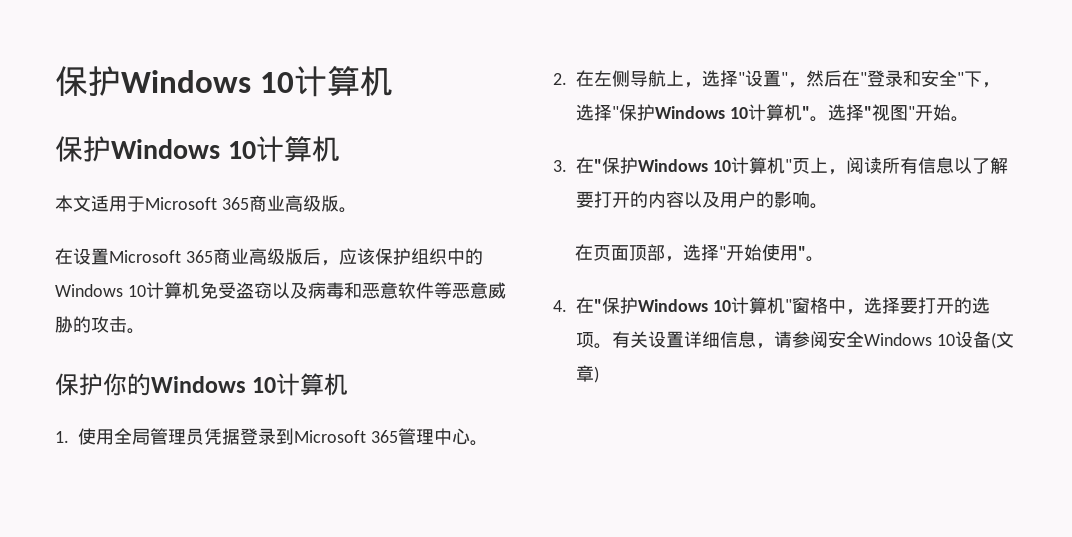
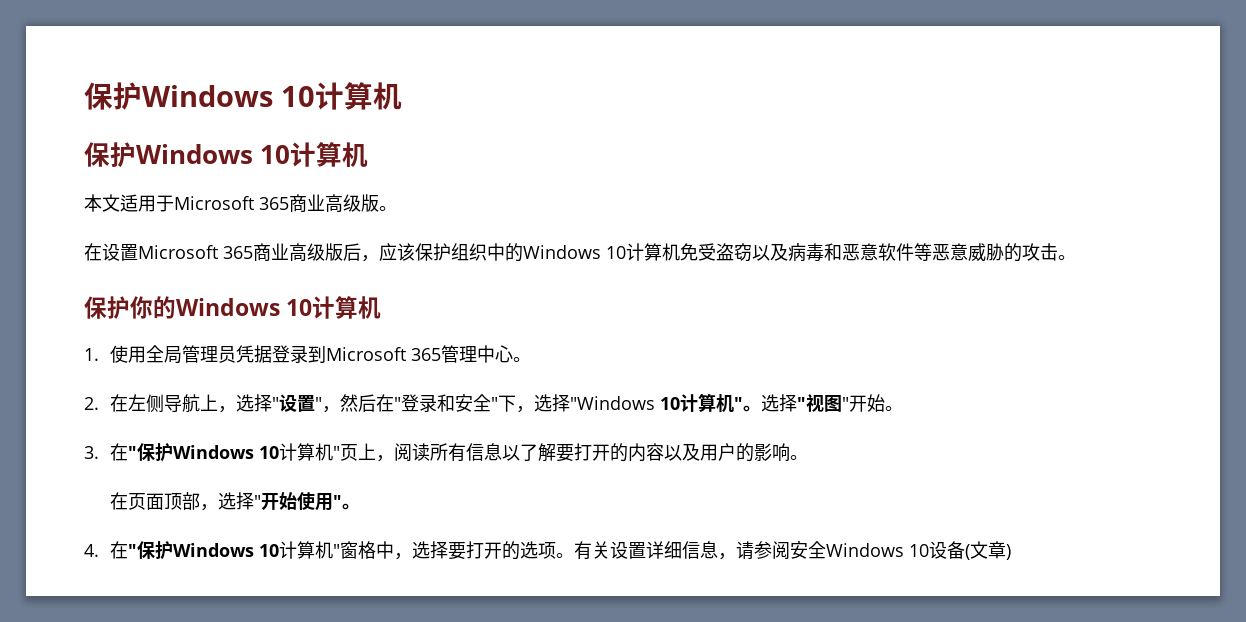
[612,104,725,121] "保护Windows -> [570,396,656,410] "Windows

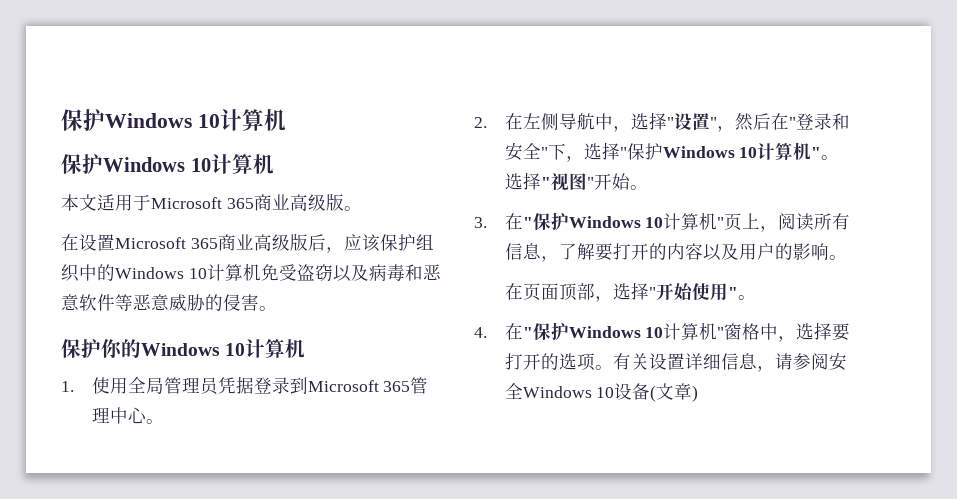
[1022,243,1058,261] 攻击 -> [223,294,259,311] 侵害
[200,394,219,411] 上 -> [594,113,613,130] 中
[570,396,656,410] "Windows -> [619,143,735,160] "保护Windows
[502,445,521,461] 以 -> [540,256,559,262] ，

